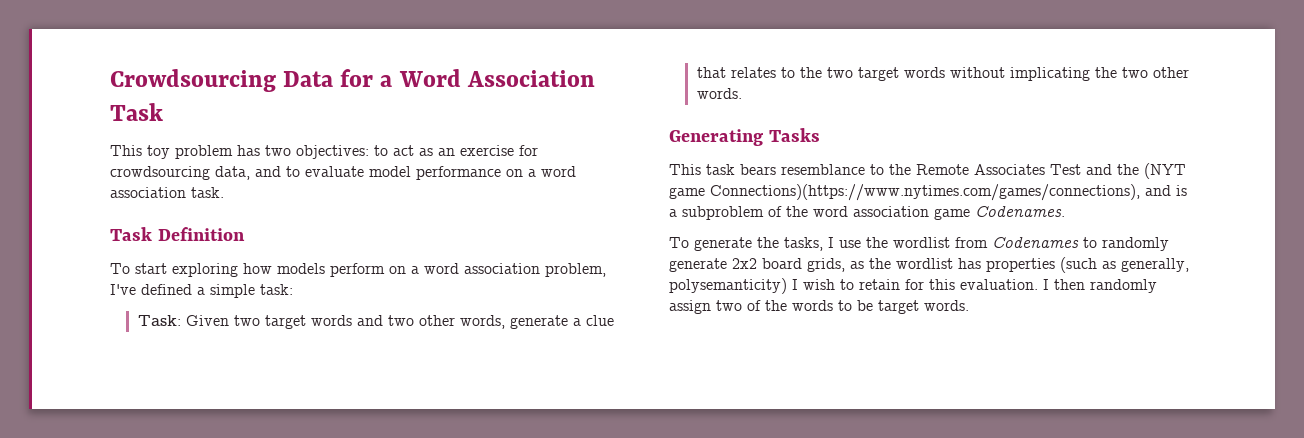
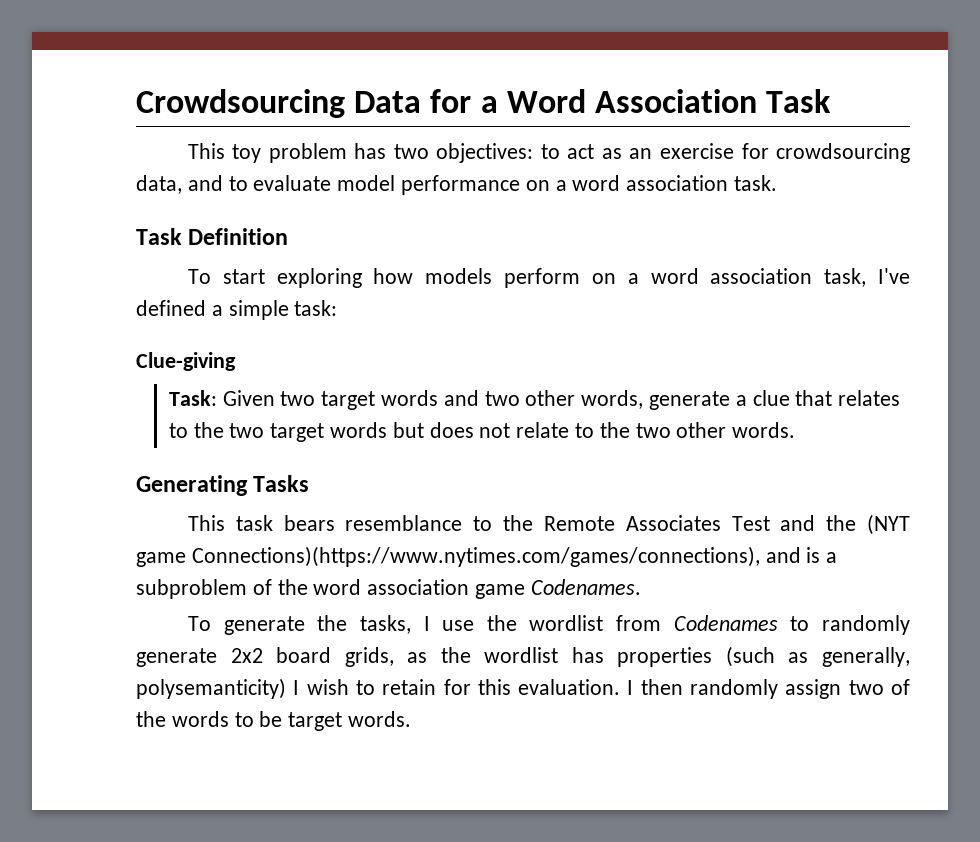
[545,263,606,277] problem, -> [824,268,867,287] task,
(293, 289) none -> [136,352,236,371] // Clue-giving
[949,67,1090,81] without implicating -> [392,422,594,438] but does not relate to

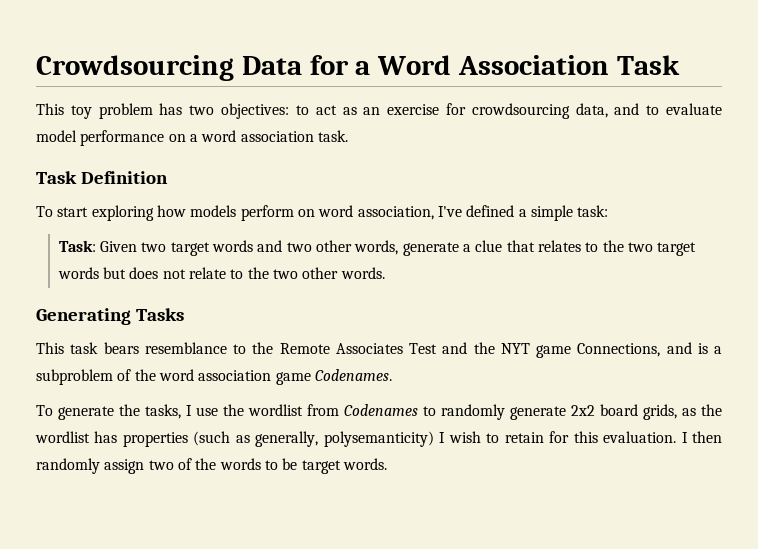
[627,268,867,287] a word association task, -> [318,205,434,220] word association,
[136,352,236,371] // Clue-giving -> (609, 211) none
[867,514,910,535] [136,546,760,567] (NYT game Connections)(https://www.nytimes.com/games/connections), -> [500,343,661,358] NYT game Connections,

